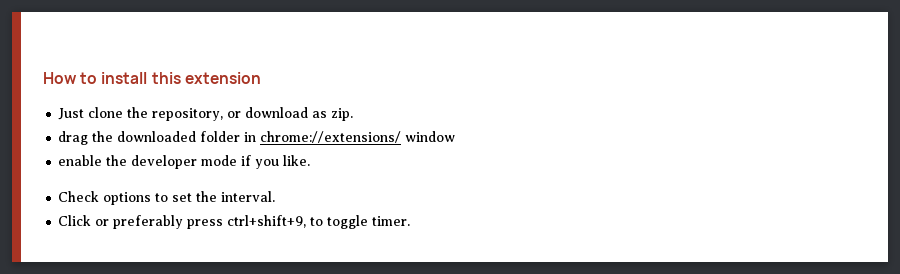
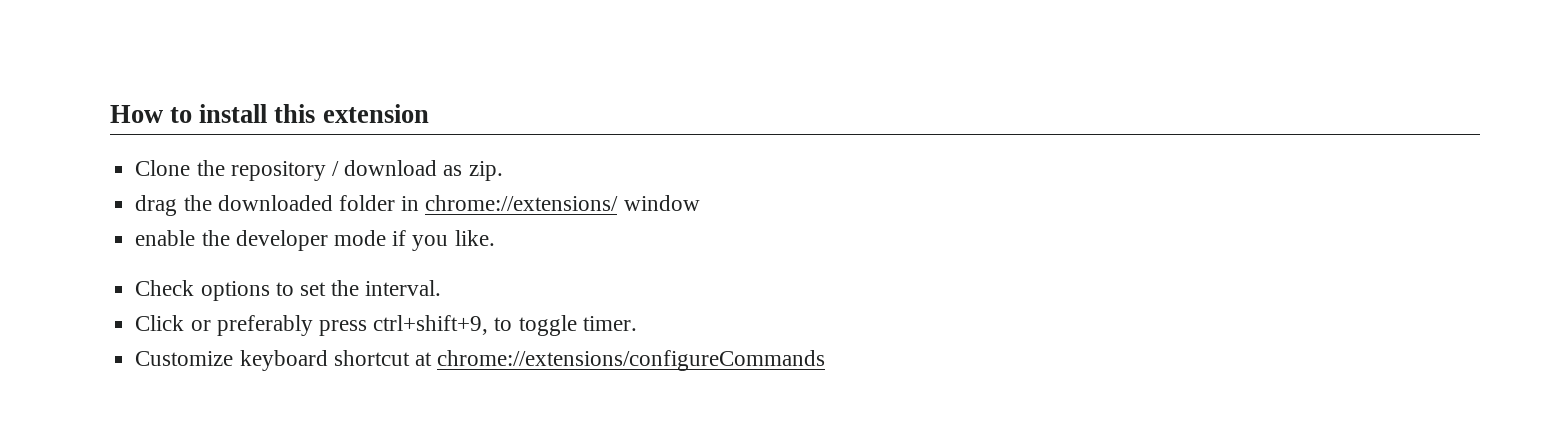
[58,107,242,121] Just clone the repository, or -> [135,160,339,181] Clone the repository /
(411, 221) none -> [135,350,826,371] // Customize keyboard shortcut at chrome://extensions/configureCommands

